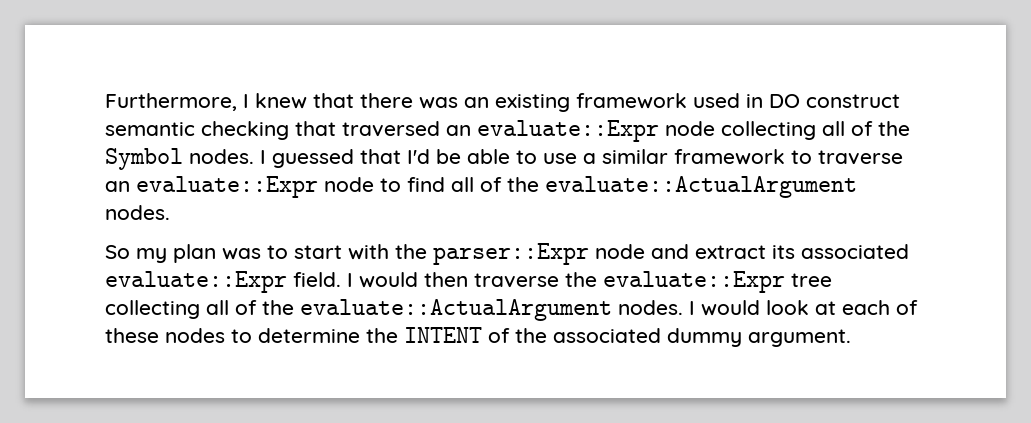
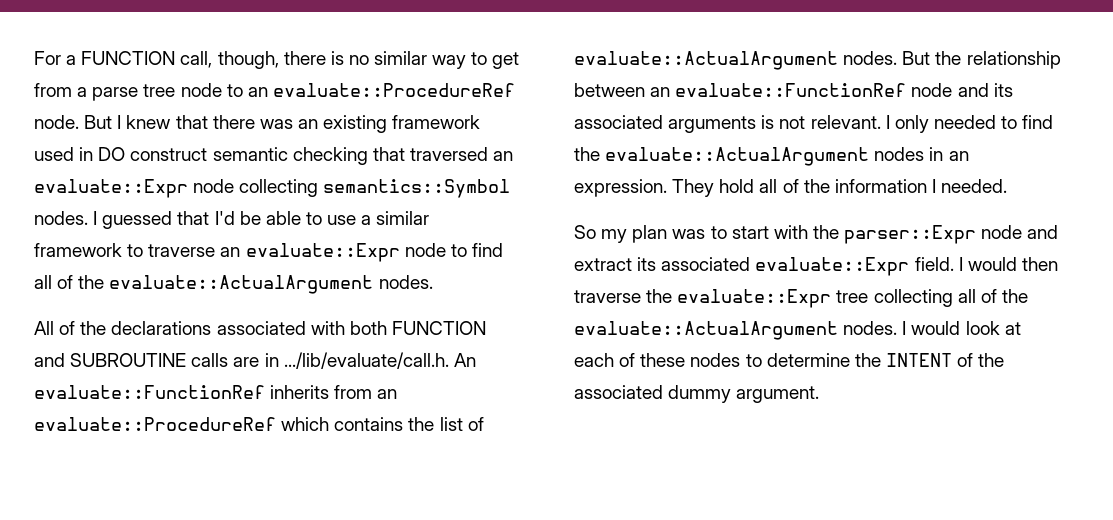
[105,93,237,111] Furthermore, -> [34,51,520,69] [34,83,515,101] [34,115,113,129] For a FUNCTION call, though, there is no similar way to get from a parse tree node to an evaluate::ProcedureRef node. But
[822,121,910,136] [105,148,183,170] all of the Symbol -> [323,179,511,198] semantics::Symbol
(170, 212) none -> [34,321,486,335] [34,352,476,369] [34,385,398,399] [34,417,484,431] [574,51,1061,70] [574,83,1013,97] [574,115,1054,133] [574,147,969,166] [574,179,1008,197] // All of the declarations associated with both FUNCTION and SUBROUTINE calls are in .../lib/evaluate/call.h. An evaluate::FunctionRef inherits from an evaluate::ProcedureRef which contains the list of evaluate::ActualArgument nodes. But the relationship between an evaluate::FunctionRef node and its associated arguments is not relevant. I only needed to find the evaluate::ActualArgument nodes in an expression. They hold all of the information I needed.

